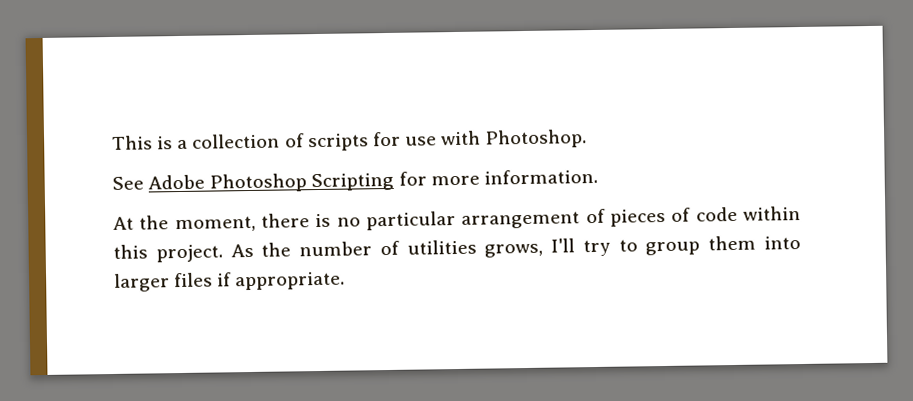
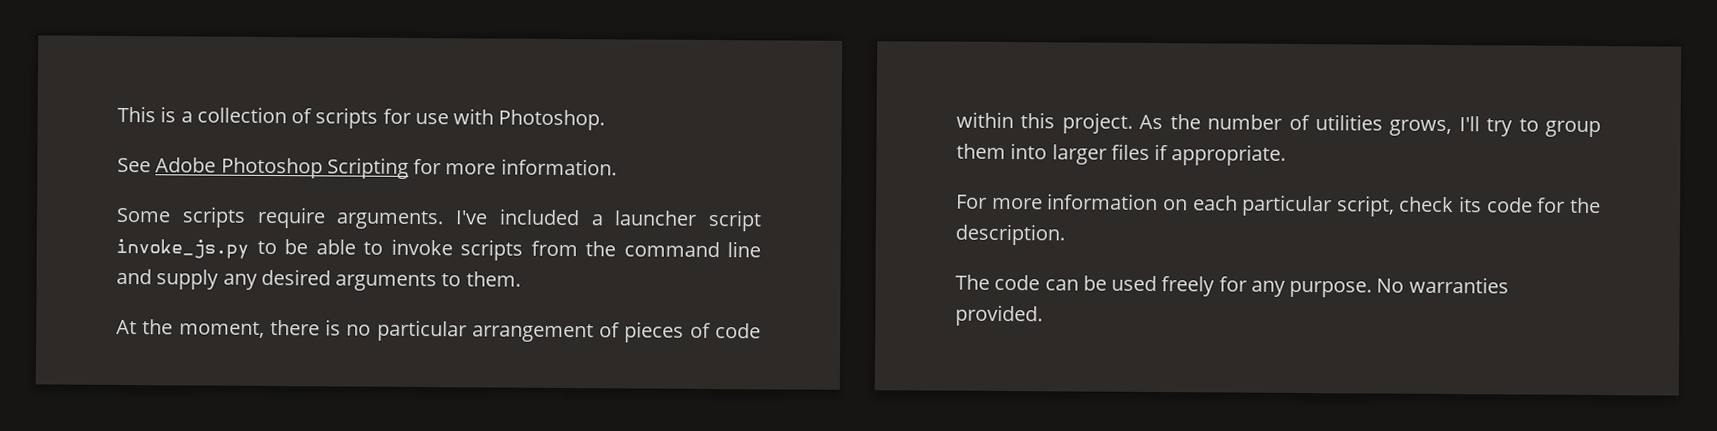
(598, 176) none -> [116,206,762,232] [116,238,761,261] [116,268,521,292] // Some scripts require arguments. I've included a launcher script invoke_js.py to be able to invoke scripts from the command line and supply any desired arguments to them.
(346, 281) none -> [956,193,1601,217] [955,223,1065,246] [955,274,1509,298] [955,304,1043,327] // For more information on each particular script, check its code for the description. // The code can be used freely for any purpose. No warranties provided.

